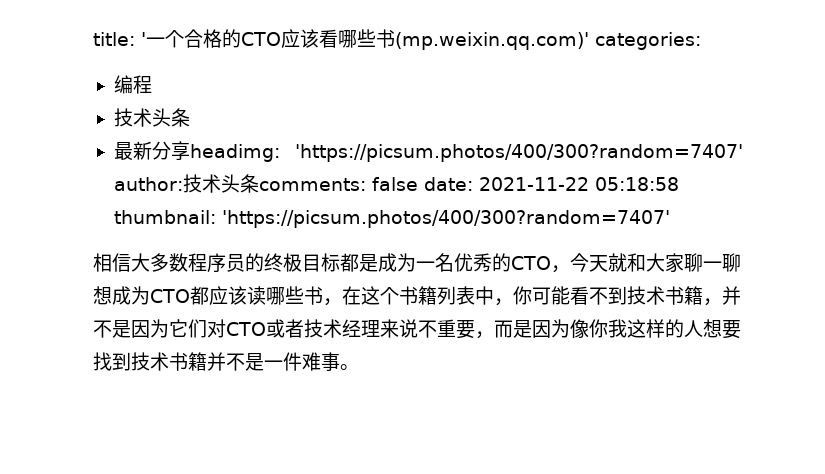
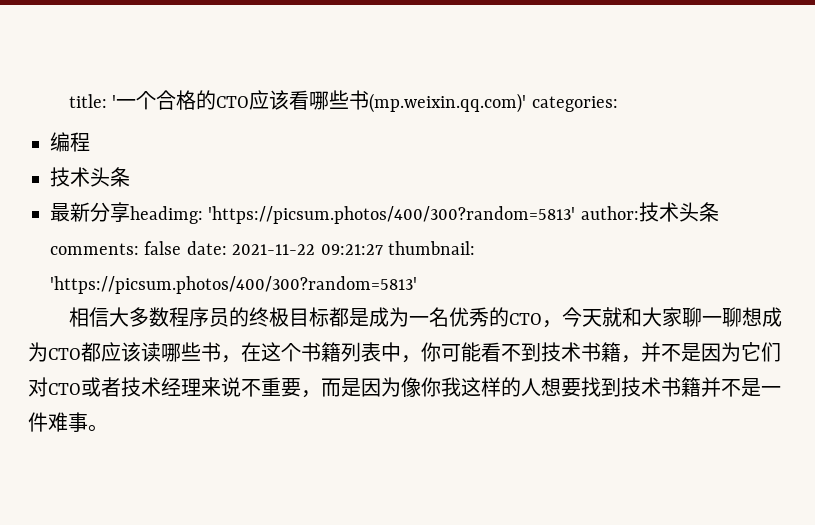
[295,144,743,162] 'https://picsum.photos/400/300?random=7407' -> [208,206,576,224] 'https://picsum.photos/400/300?random=5813'
[594,177,679,191] [113,210,670,228] 05:18:58 thumbnail: 'https://picsum.photos/400/300?random=7407' -> [320,241,475,255] [50,276,417,294] 09:21:27 thumbnail: 'https://picsum.photos/400/300?random=5813'

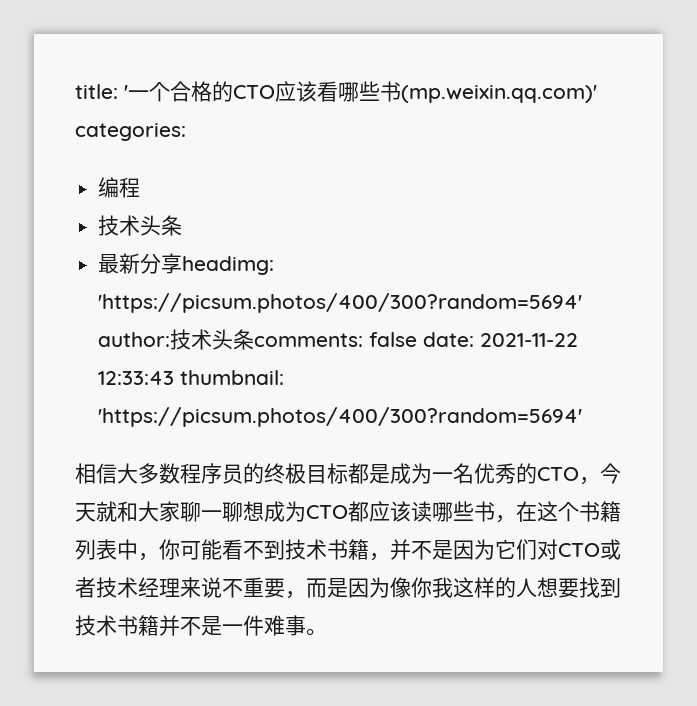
[208,206,576,224] 'https://picsum.photos/400/300?random=5813' -> [98,293,583,313] 'https://picsum.photos/400/300?random=5694'
[320,241,475,255] [50,276,417,294] 09:21:27 thumbnail: 'https://picsum.photos/400/300?random=5813' -> [98,370,285,385] [98,407,583,427] 12:33:43 thumbnail: 'https://picsum.photos/400/300?random=5694'

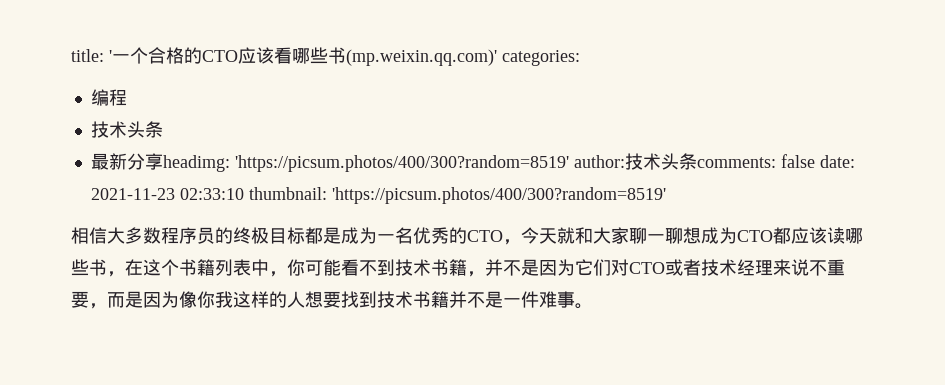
[98,293,583,313] 'https://picsum.photos/400/300?random=5694' -> [234,155,569,172] 'https://picsum.photos/400/300?random=8519'
[480,333,579,347] [98,370,285,385] [98,407,583,427] 2021-11-22 12:33:43 thumbnail: 'https://picsum.photos/400/300?random=5694' -> [90,187,666,204] 2021-11-23 02:33:10 thumbnail: 'https://picsum.photos/400/300?random=8519'

